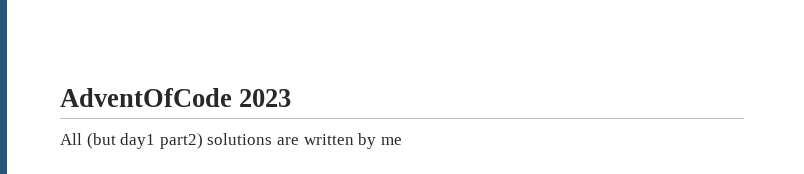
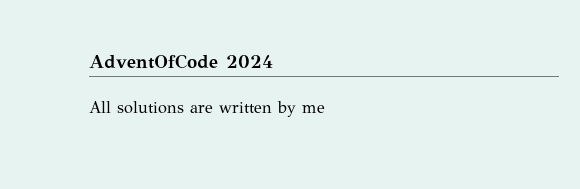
[239,89,292,107] 2023 -> [226,55,273,68] 2024
[86,133,203,149] (but day1 part2) -> (111, 107) none

